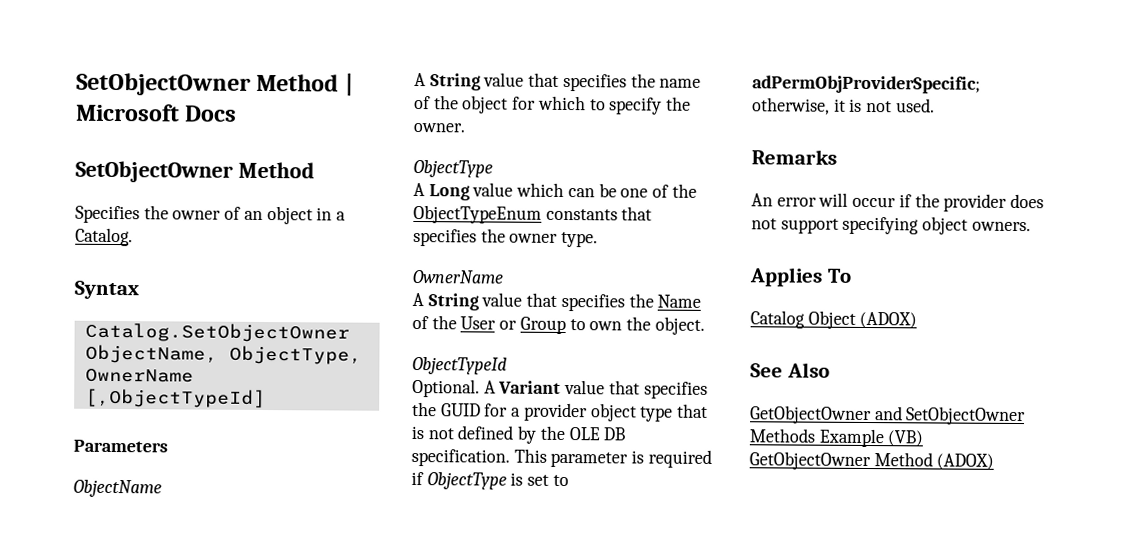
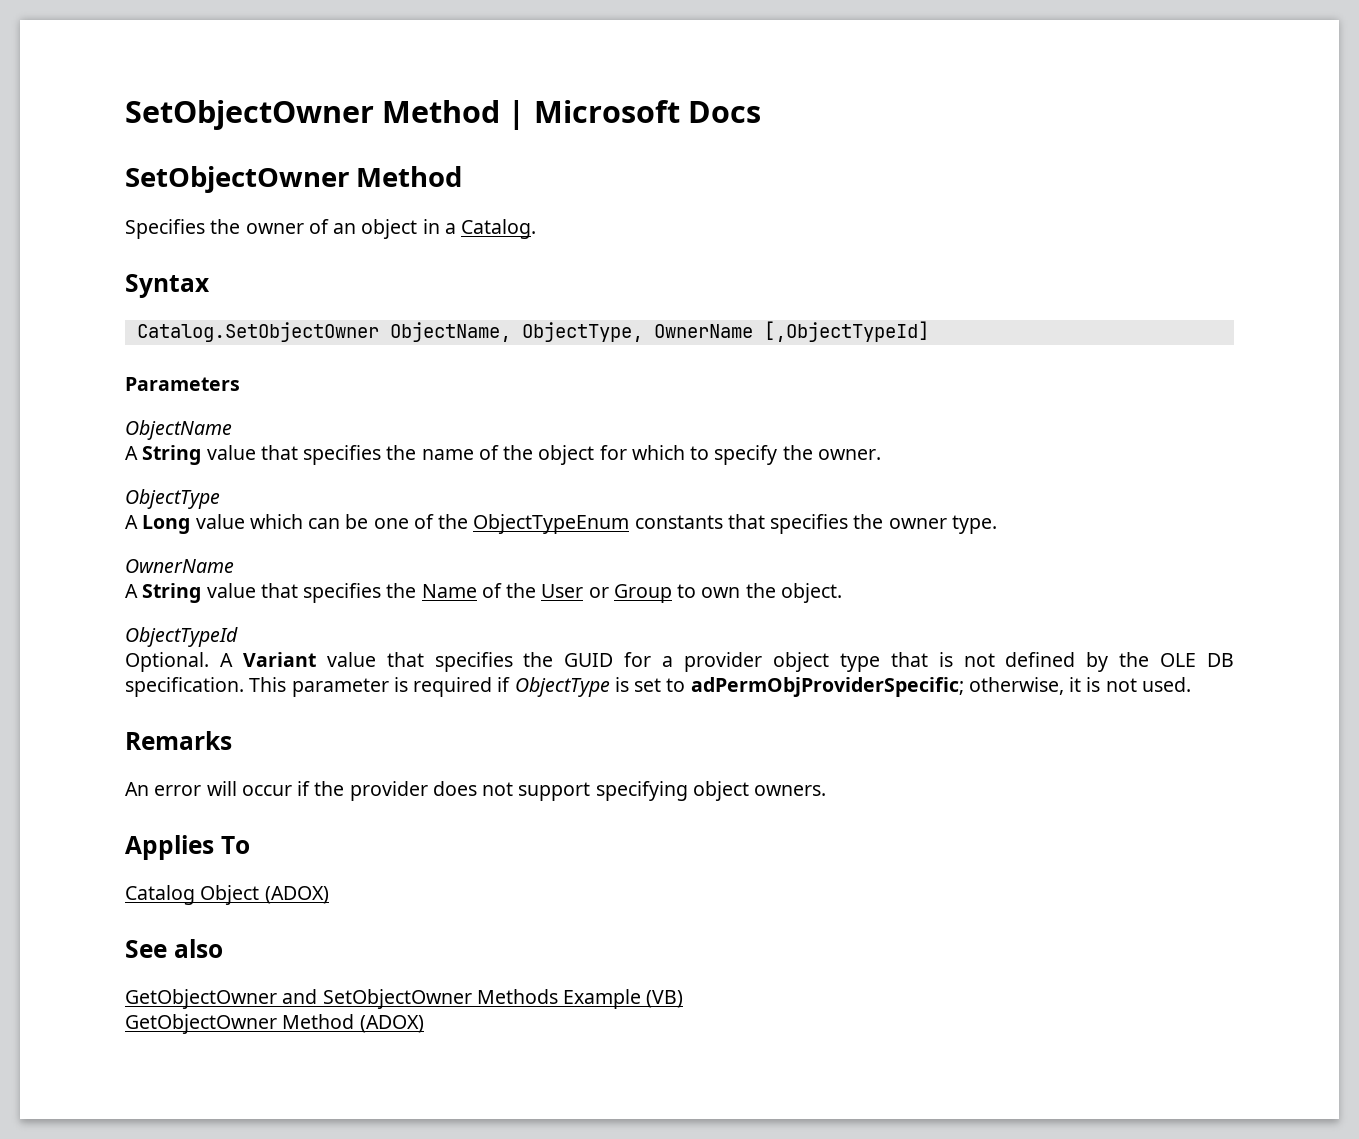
[786,362,830,378] Also -> [173,939,223,958] also

